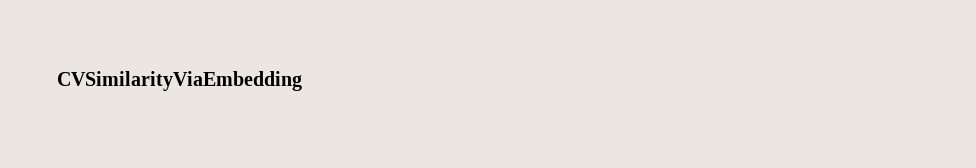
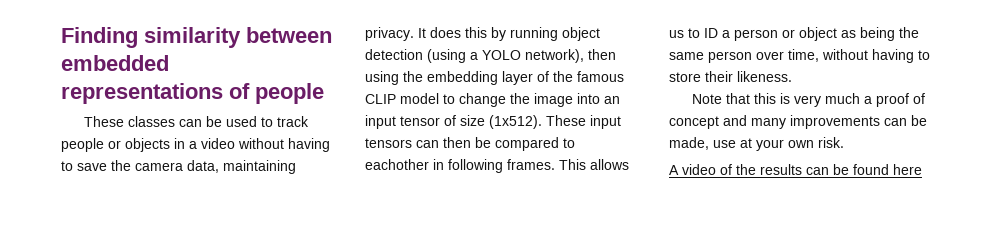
[57,71,302,91] CVSimilarityViaEmbedding -> [61,27,332,48] [61,55,169,71] [61,83,324,104] [84,116,310,127] [61,138,330,152] [61,160,296,174] [365,27,600,41] [365,49,616,63] [365,71,624,85] [365,93,620,107] [365,115,621,129] [365,137,575,151] [365,159,629,173] [669,27,919,41] [669,49,930,63] [669,71,792,82] [692,93,926,107] [669,115,927,129] [669,137,844,151] [669,164,922,175] Finding similarity between embedded representations of people // These classes can be used to track people or objects in a video without having to save the camera data, maintaining privacy. It does this by running object detection (using a YOLO network), then using the embedding layer of the famous CLIP model to change the image into an input tensor of size (1x512). These input tensors can then be compared to eachother in following frames. This allows us to ID a person or object as being the same person over time, without having to store their likeness. // Note that this is very much a proof of concept and many improvements can be made, use at your own risk. // A video of the results can be found here

